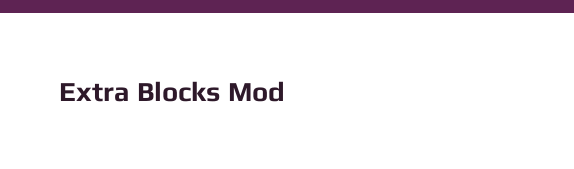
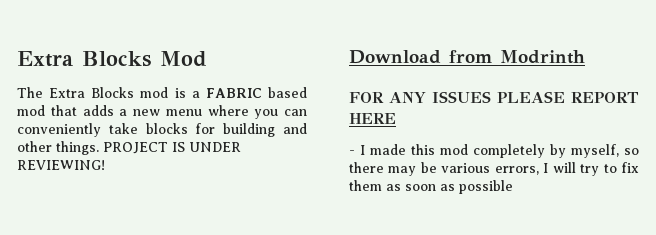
(285, 91) none -> [17,87,307,98] [17,105,307,119] [17,123,308,137] [17,141,241,155] [17,160,105,170] [349,50,585,64] [349,91,639,103] [349,113,396,124] [349,144,639,158] [349,162,639,176] [349,180,513,194] // The Extra Blocks mod is a FABRIC based mod that adds a new menu where you can conveniently take blocks for building and other things. PROJECT IS UNDER REVIEWING! // Download from Modrinth // FOR ANY ISSUES PLEASE REPORT HERE // - I made this mod completely by myself, so there may be various errors, I will try to fix them as soon as possible

